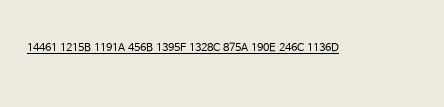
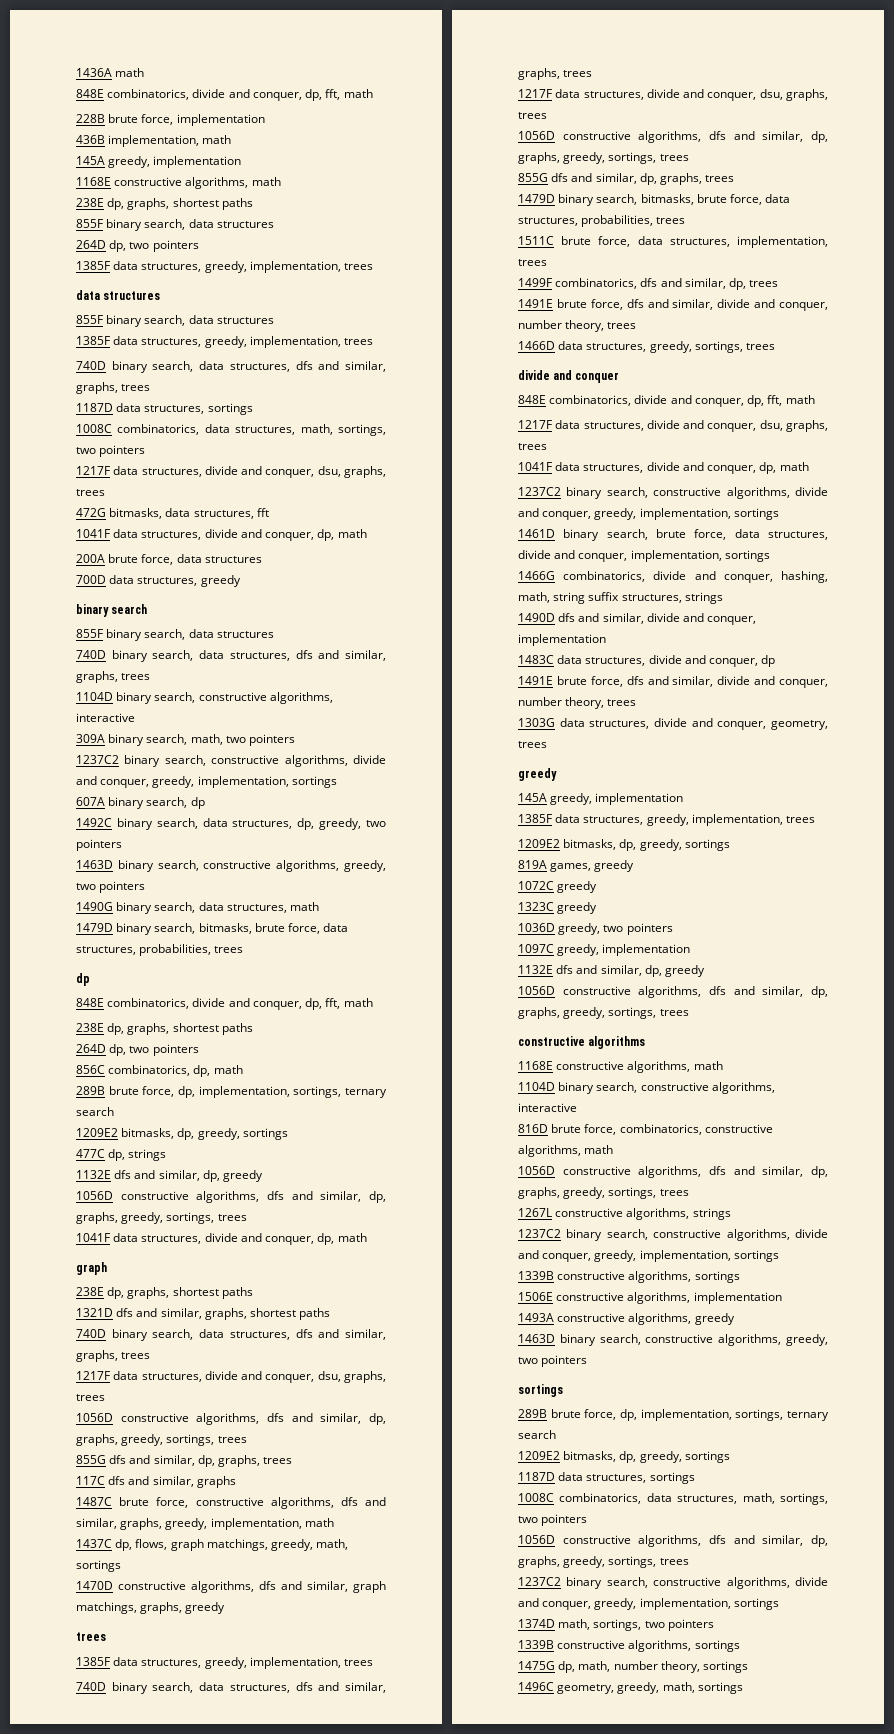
[27,42,339,52] 14461 1215B 1191A 456B 1395F 1328C 875A 190E 246C 1136D -> [76,68,145,77] [76,89,373,101] [76,114,265,126] [76,135,232,147] [76,156,242,168] [76,177,281,189] [76,198,253,210] [76,219,274,231] [76,240,199,252] [76,261,374,273] [76,290,161,300] [76,315,274,327] [76,336,374,348] [76,361,387,373] [76,382,151,394] [76,403,253,415] [76,424,386,436] [76,445,146,457] [76,466,386,478] [76,489,105,496] [76,508,269,519] [76,529,367,541] [76,554,262,565] [76,575,241,587] [76,604,148,617] [76,629,274,641] [76,650,387,662] [76,671,151,683] [76,692,333,704] [76,713,135,722] [76,734,296,746] [76,755,386,767] [76,776,337,788] [76,797,205,809] [76,818,386,830] [76,839,122,851] [76,860,387,872] [76,881,146,893] [76,902,320,914] [76,923,349,935] [76,944,244,956] [76,973,90,986] [76,998,373,1010] [76,1023,253,1035] [76,1044,199,1056] [76,1065,243,1077] [76,1086,388,1098] [76,1107,114,1116] [76,1128,288,1140] [76,1149,167,1161] [76,1170,264,1182] [76,1191,386,1203] [76,1212,247,1224] [76,1233,367,1245] [76,1262,107,1275] [76,1287,253,1299] [76,1308,331,1320] [76,1329,387,1341] [76,1350,151,1362] [76,1371,386,1383] [76,1394,105,1401] [76,1413,386,1425] [76,1434,247,1446] [76,1455,293,1467] [76,1476,236,1488] [76,1497,386,1509] [76,1518,334,1530] [76,1539,349,1551] [76,1560,121,1572] [76,1581,386,1593] [76,1602,226,1614] [76,1632,106,1641] [76,1657,374,1669] [76,1682,387,1694] [518,68,593,80] [518,89,828,101] [518,112,547,119] [518,131,828,143] [518,152,689,164] [518,173,735,185] [518,194,791,206] [518,215,686,227] [518,236,828,248] [518,259,547,266] [518,278,779,290] [518,299,828,311] [518,320,637,332] [518,341,776,353] [518,370,620,383] [518,395,815,407] [518,420,828,432] [518,443,547,450] [518,462,809,474] [518,487,828,499] [518,508,779,520] [518,529,828,541] [518,550,770,562] [518,571,828,583] [518,592,723,604] [518,613,757,625] [518,634,606,646] [518,655,776,667] [518,676,828,688] [518,697,637,709] [518,718,828,730] [518,741,547,748] [518,768,557,781] [518,793,684,805] [518,814,816,826] [518,839,730,851] [518,860,635,872] [518,881,598,893] [518,902,598,914] [518,923,673,935] [518,944,691,956] [518,965,706,977] [518,986,828,998] [518,1007,689,1019] [518,1036,646,1049] [518,1061,723,1073] [518,1082,775,1094] [518,1103,577,1112] [518,1124,773,1135] [518,1145,614,1157] [518,1166,828,1178] [518,1187,689,1199] [518,1208,731,1220] [518,1229,828,1241] [518,1250,779,1262] [518,1271,740,1283] [518,1292,782,1304] [518,1313,735,1325] [518,1334,828,1346] [518,1355,588,1367] [518,1384,563,1397] [518,1409,829,1421] [518,1430,556,1439] [518,1451,730,1463] [518,1472,695,1484] [518,1493,828,1505] [518,1514,588,1526] [518,1535,828,1547] [518,1556,689,1568] [518,1577,828,1589] [518,1598,779,1610] [518,1619,714,1631] [518,1640,740,1652] [518,1661,749,1673] [518,1682,743,1694] 1436A math // 848E combinatorics, divide and conquer, dp, fft, math // 228B brute force, implementation // 436B implementation, math // 145A greedy, implementation // 1168E constructive algorithms, math // 238E dp, graphs, shortest paths // 855F binary search, data structures // 264D dp, two pointers // 1385F data structures, greedy, implementation, trees // data structures // 855F binary search, data structures // 1385F data structures, greedy, implementation, trees // 740D binary search, data structures, dfs and similar, graphs, trees // 1187D data structures, sortings // 1008C combinatorics, data structures, math, sortings, two pointers // 1217F data structures, divide and conquer, dsu, graphs, trees // 472G bitmasks, data structures, fft // 1041F data structures, divide and conquer, dp, math // 200A brute force, data structures // 700D data structures, greedy // binary search // 855F binary search, data structures // 740D binary search, data structures, dfs and similar, graphs, trees // 1104D binary search, constructive algorithms, interactive // 309A binary search, math, two pointers // 1237C2 binary search, constructive algorithms, divide and conquer, greedy, implementation, sortings // 607A binary search, dp // 1492C binary search, data structures, dp, greedy, two pointers // 1463D binary search, constructive algorithms, greedy, two pointers // 1490G binary search, data structures, math // 1479D binary search, bitmasks, brute force, data structures, probabilities, trees // dp // 848E combinatorics, divide and conquer, dp, fft, math // 238E dp, graphs, shortest paths // 264D dp, two pointers // 856C combinatorics, dp, math // 289B brute force, dp, implementation, sortings, ternary search // 1209E2 bitmasks, dp, greedy, sortings // 477C dp, strings // 1132E dfs and similar, dp, greedy // 1056D constructive algorithms, dfs and similar, dp, graphs, greedy, sortings, trees // 1041F data structures, divide and conquer, dp, math // graph // 238E dp, graphs, shortest paths // 1321D dfs and similar, graphs, shortest paths // 740D binary search, data structures, dfs and similar, graphs, trees // 1217F data structures, divide and conquer, dsu, graphs, trees // 1056D constructive algorithms, dfs and similar, dp, graphs, greedy, sortings, trees // 855G dfs and similar, dp, graphs, trees // 117C dfs and similar, graphs // 1487C brute force, constructive algorithms, dfs and similar, graphs, greedy, implementation, math // 1437C dp, flows, graph matchings, greedy, math, sortings // 1470D constructive algorithms, dfs and similar, graph matchings, graphs, greedy // trees // 1385F data structures, greedy, implementation, trees // 740D binary search, data structures, dfs and similar, graphs, trees // 1217F data structures, divide and conquer, dsu, graphs, trees // 1056D constructive algorithms, dfs and similar, dp, graphs, greedy, sortings, trees // 855G dfs and similar, dp, graphs, trees // 1479D binary search, bitmasks, brute force, data structures, probabilities, trees // 1511C brute force, data structures, implementation, trees // 1499F combinatorics, dfs and similar, dp, trees // 1491E brute force, dfs and similar, divide and conquer, number theory, trees // 1466D data structures, greedy, sortings, trees // divide and conquer // 848E combinatorics, divide and conquer, dp, fft, math // 1217F data structures, divide and conquer, dsu, graphs, trees // 1041F data structures, divide and conquer, dp, math // 1237C2 binary search, constructive algorithms, divide and conquer, greedy, implementation, sortings // 1461D binary search, brute force, data structures, divide and conquer, implementation, sortings // 1466G combinatorics, divide and conquer, hashing, math, string suffix structures, strings // 1490D dfs and similar, divide and conquer, implementation // 1483C data structures, divide and conquer, dp // 1491E brute force, dfs and similar, divide and conquer, number theory, trees // 1303G data structures, divide and conquer, geometry, trees // greedy // 145A greedy, implementation // 1385F data structures, greedy, implementation, trees // 1209E2 bitmasks, dp, greedy, sortings // 819A games, greedy // 1072C greedy // 1323C greedy // 1036D greedy, two pointers // 1097C greedy, implementation // 1132E dfs and similar, dp, greedy // 1056D constructive algorithms, dfs and similar, dp, graphs, greedy, sortings, trees // constructive algorithms // 1168E constructive algorithms, math // 1104D binary search, constructive algorithms, interactive // 816D brute force, combinatorics, constructive algorithms, math // 1056D constructive algorithms, dfs and similar, dp, graphs, greedy, sortings, trees // 1267L constructive algorithms, strings // 1237C2 binary search, constructive algorithms, divide and conquer, greedy, implementation, sortings // 1339B constructive algorithms, sortings // 1506E constructive algorithms, implementation // 1493A constructive algorithms, greedy // 1463D binary search, constructive algorithms, greedy, two pointers // sortings // 289B brute force, dp, implementation, sortings, ternary search // 1209E2 bitmasks, dp, greedy, sortings // 1187D data structures, sortings // 1008C combinatorics, data structures, math, sortings, two pointers // 1056D constructive algorithms, dfs and similar, dp, graphs, greedy, sortings, trees // 1237C2 binary search, constructive algorithms, divide and conquer, greedy, implementation, sortings // 1374D math, sortings, two pointers // 1339B constructive algorithms, sortings // 1475G dp, math, number theory, sortings // 1496C geometry, greedy, math, sortings

